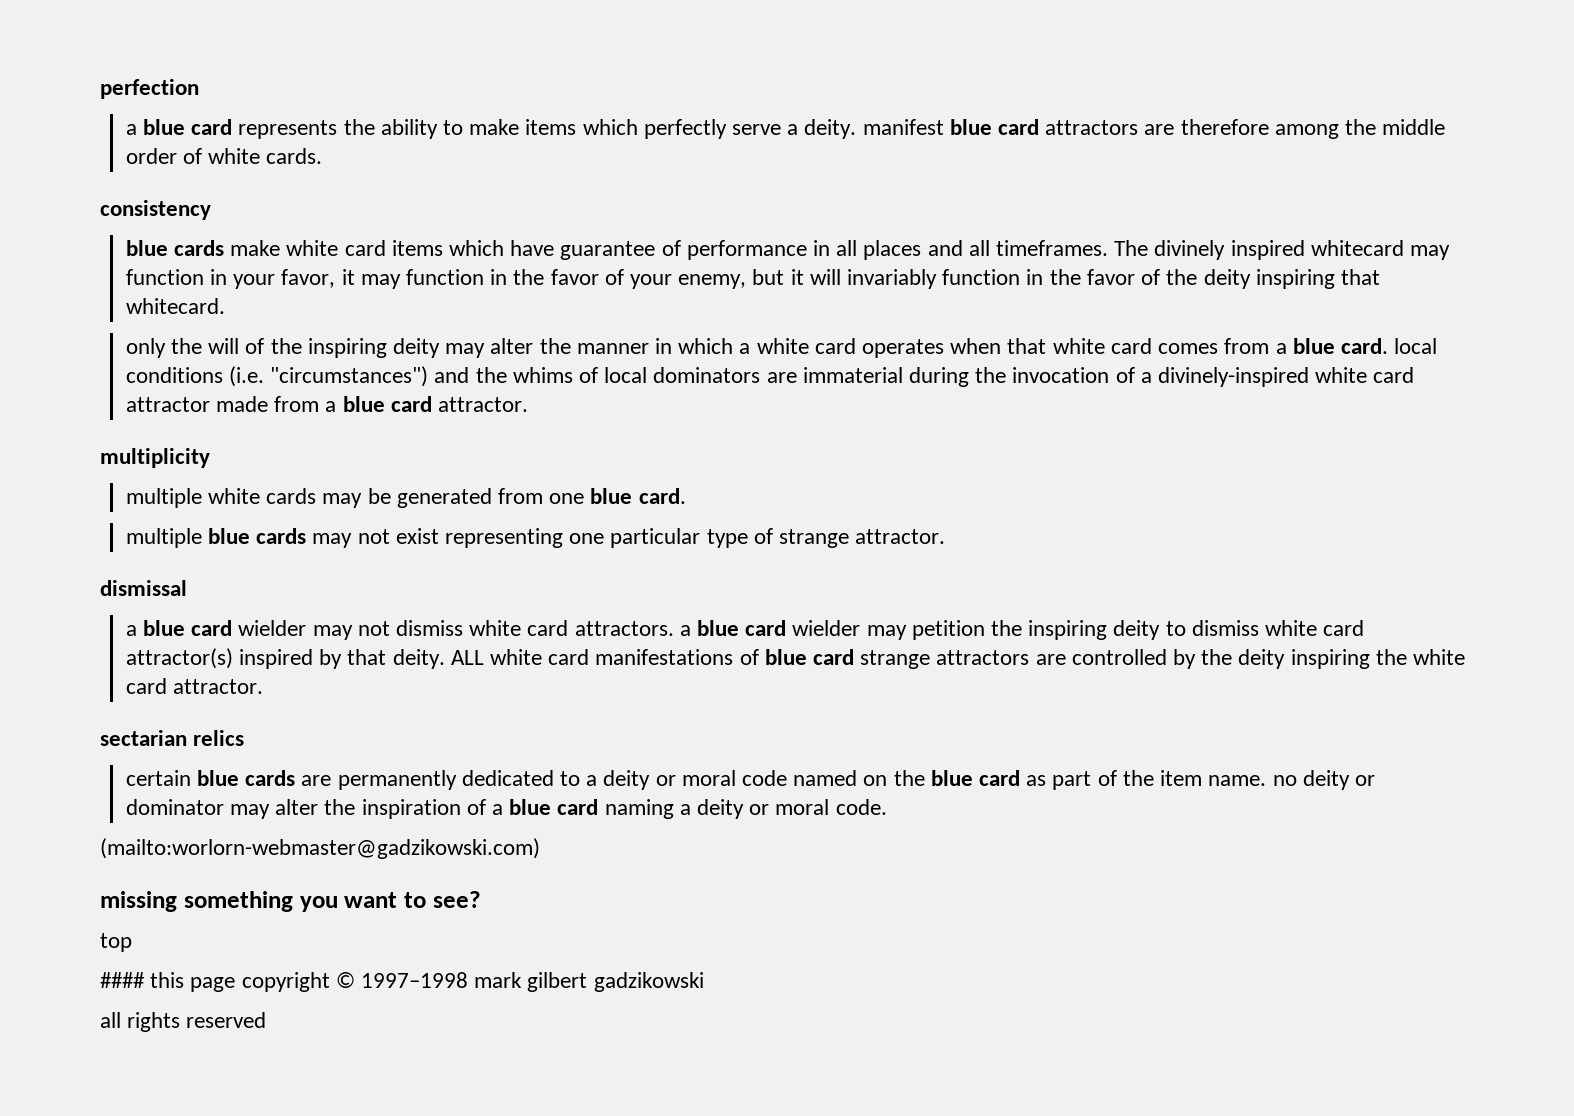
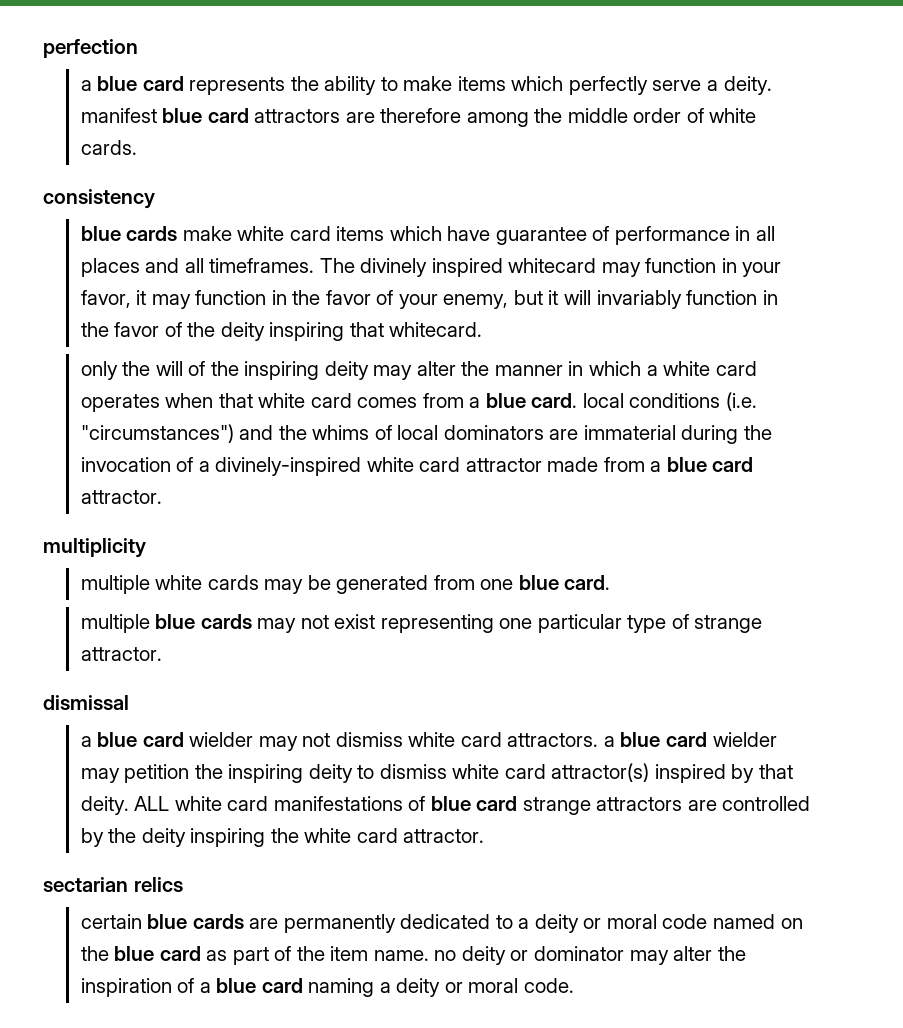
[100,838,540,859] [100,891,481,912] [100,933,132,952] [100,972,704,992] [100,1012,267,1032] // (mailto:worlorn-webmaster@gadzikowski.com) // missing something you want to see? // top // #### this page copyright © 1997–1998 mark gilbert gadzikowski // all rights reserved -> (574, 985) none

